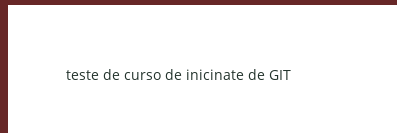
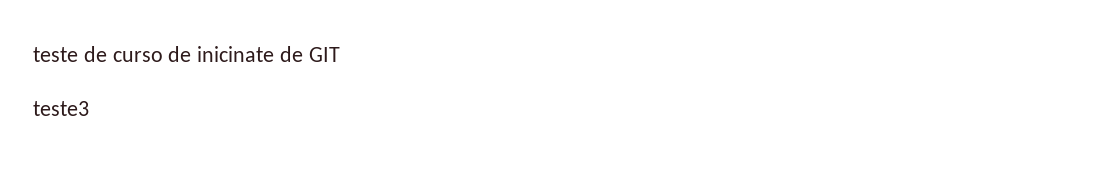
(291, 75) none -> [33,101,89,116] // teste3

